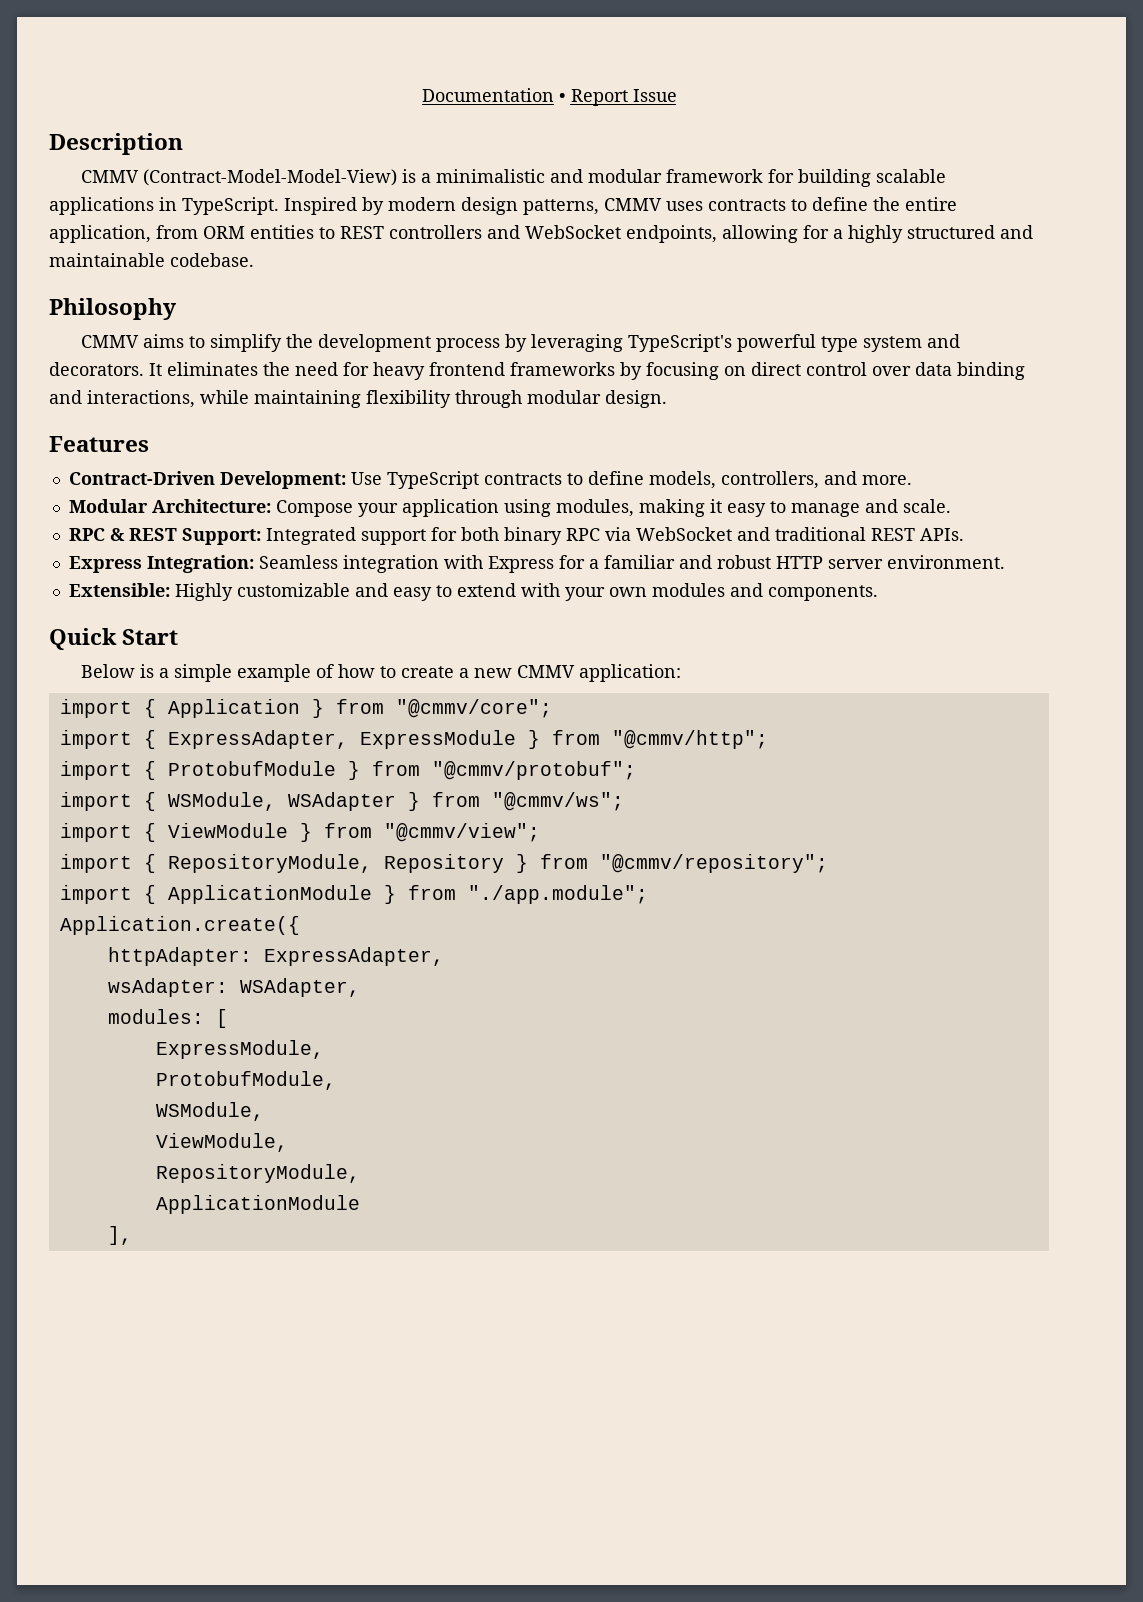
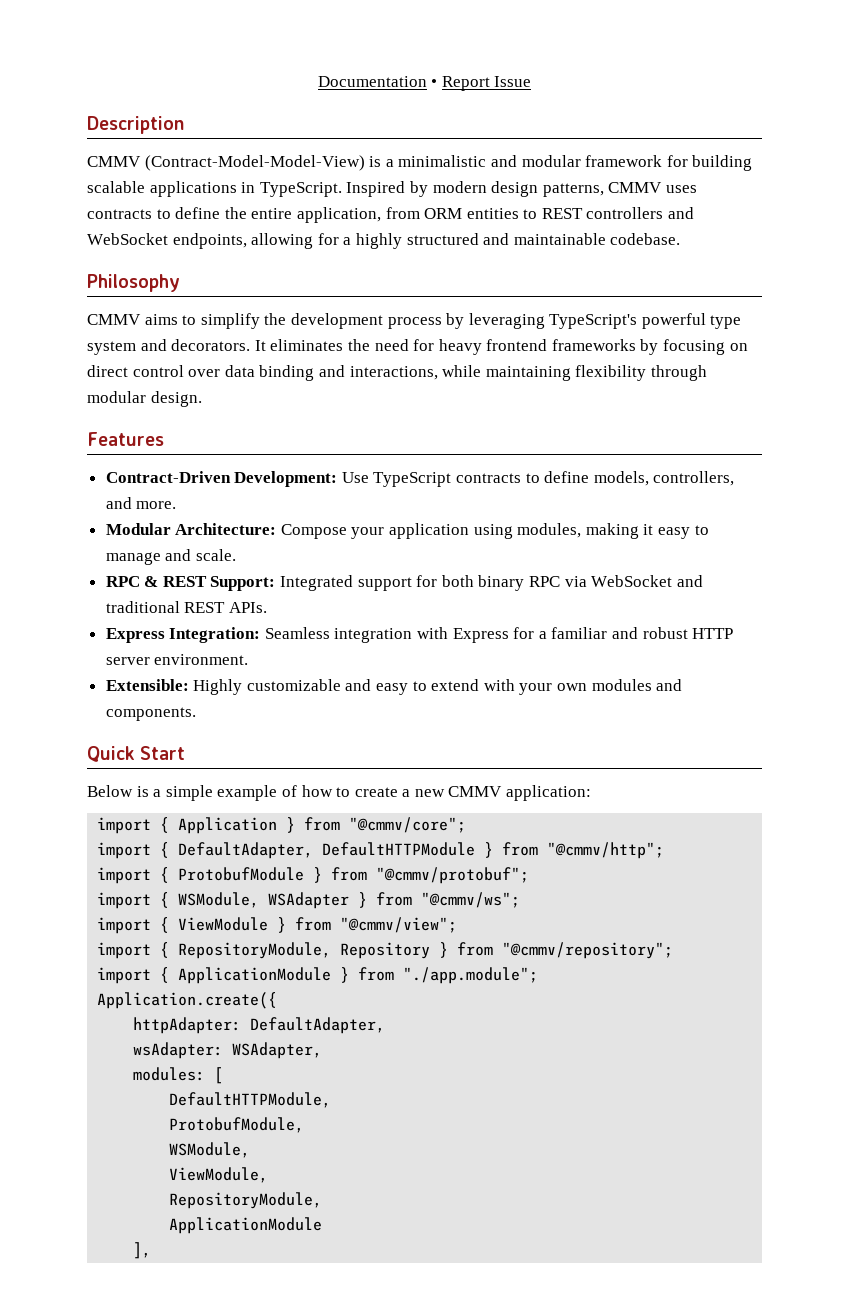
[167,730,516,749] ExpressAdapter, ExpressModule -> [178,842,476,859] DefaultAdapter, DefaultHTTPModule
[263,947,444,966] ExpressAdapter, -> [250,1017,386,1034] DefaultAdapter,
[155,1040,324,1059] ExpressModule, -> [169,1092,332,1108] DefaultHTTPModule,

